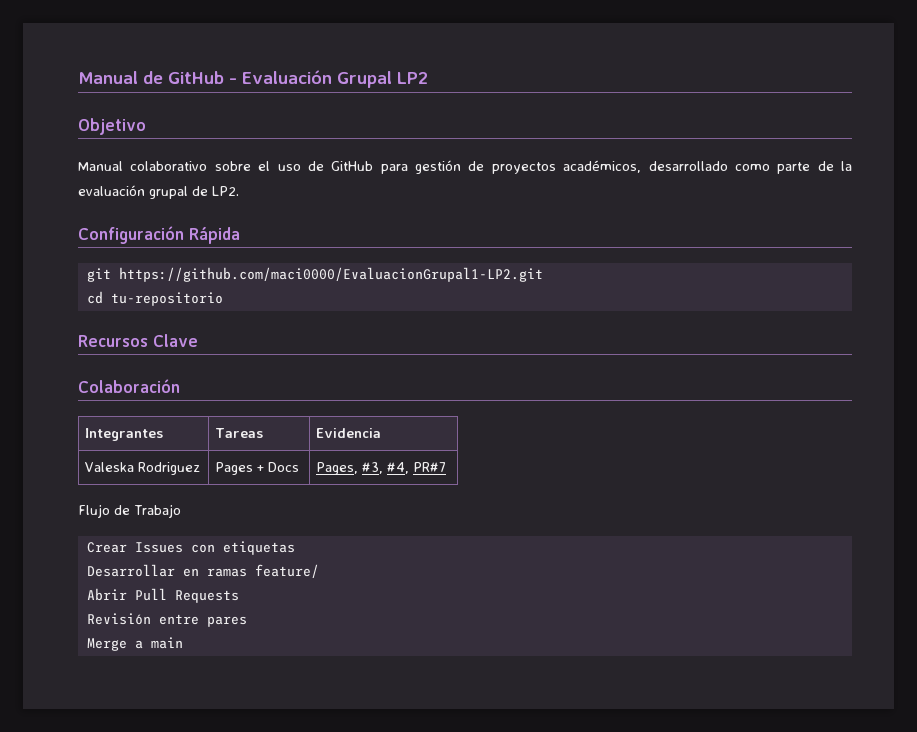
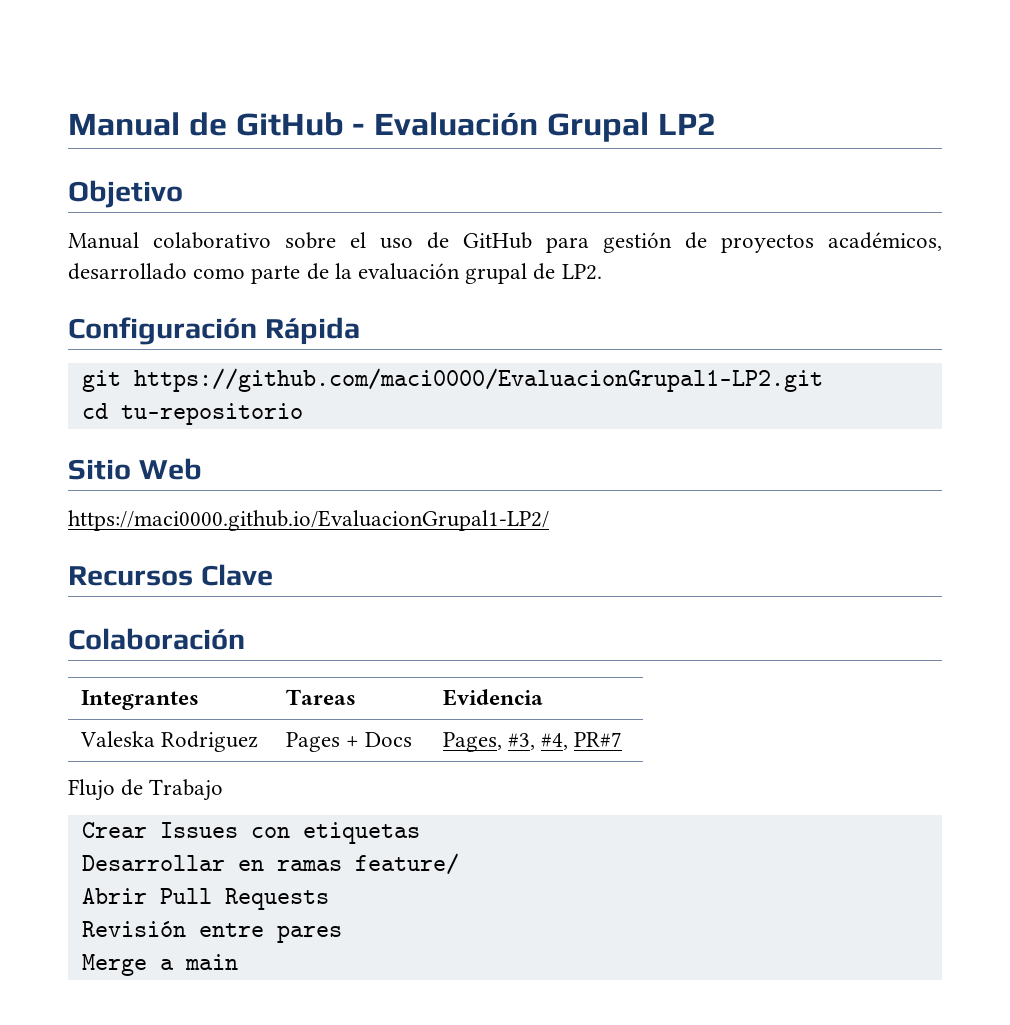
(223, 299) none -> [68,458,202,480] [68,510,549,531] // Sitio Web // https://maci0000.github.io/EvaluacionGrupal1-LP2/

